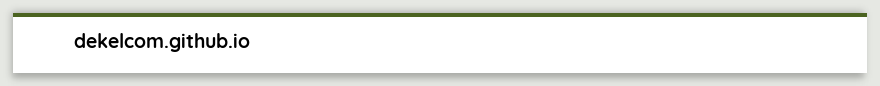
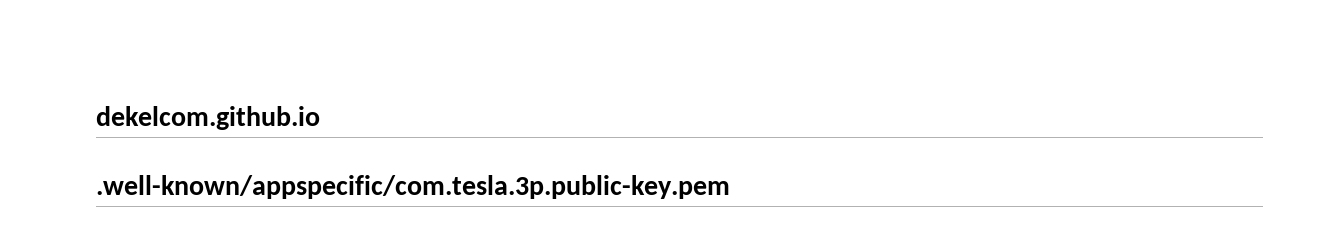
(250, 42) none -> [96,175,730,199] // .well-known/appspecific/com.tesla.3p.public-key.pem

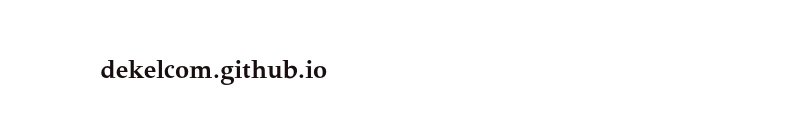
[96,175,730,199] // .well-known/appspecific/com.tesla.3p.public-key.pem -> (327, 72) none

